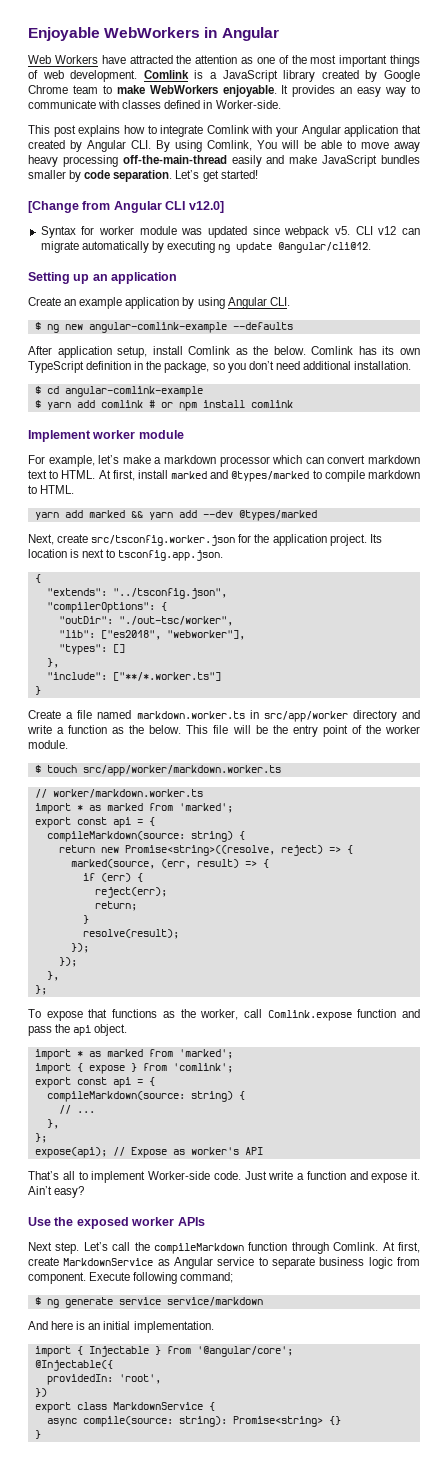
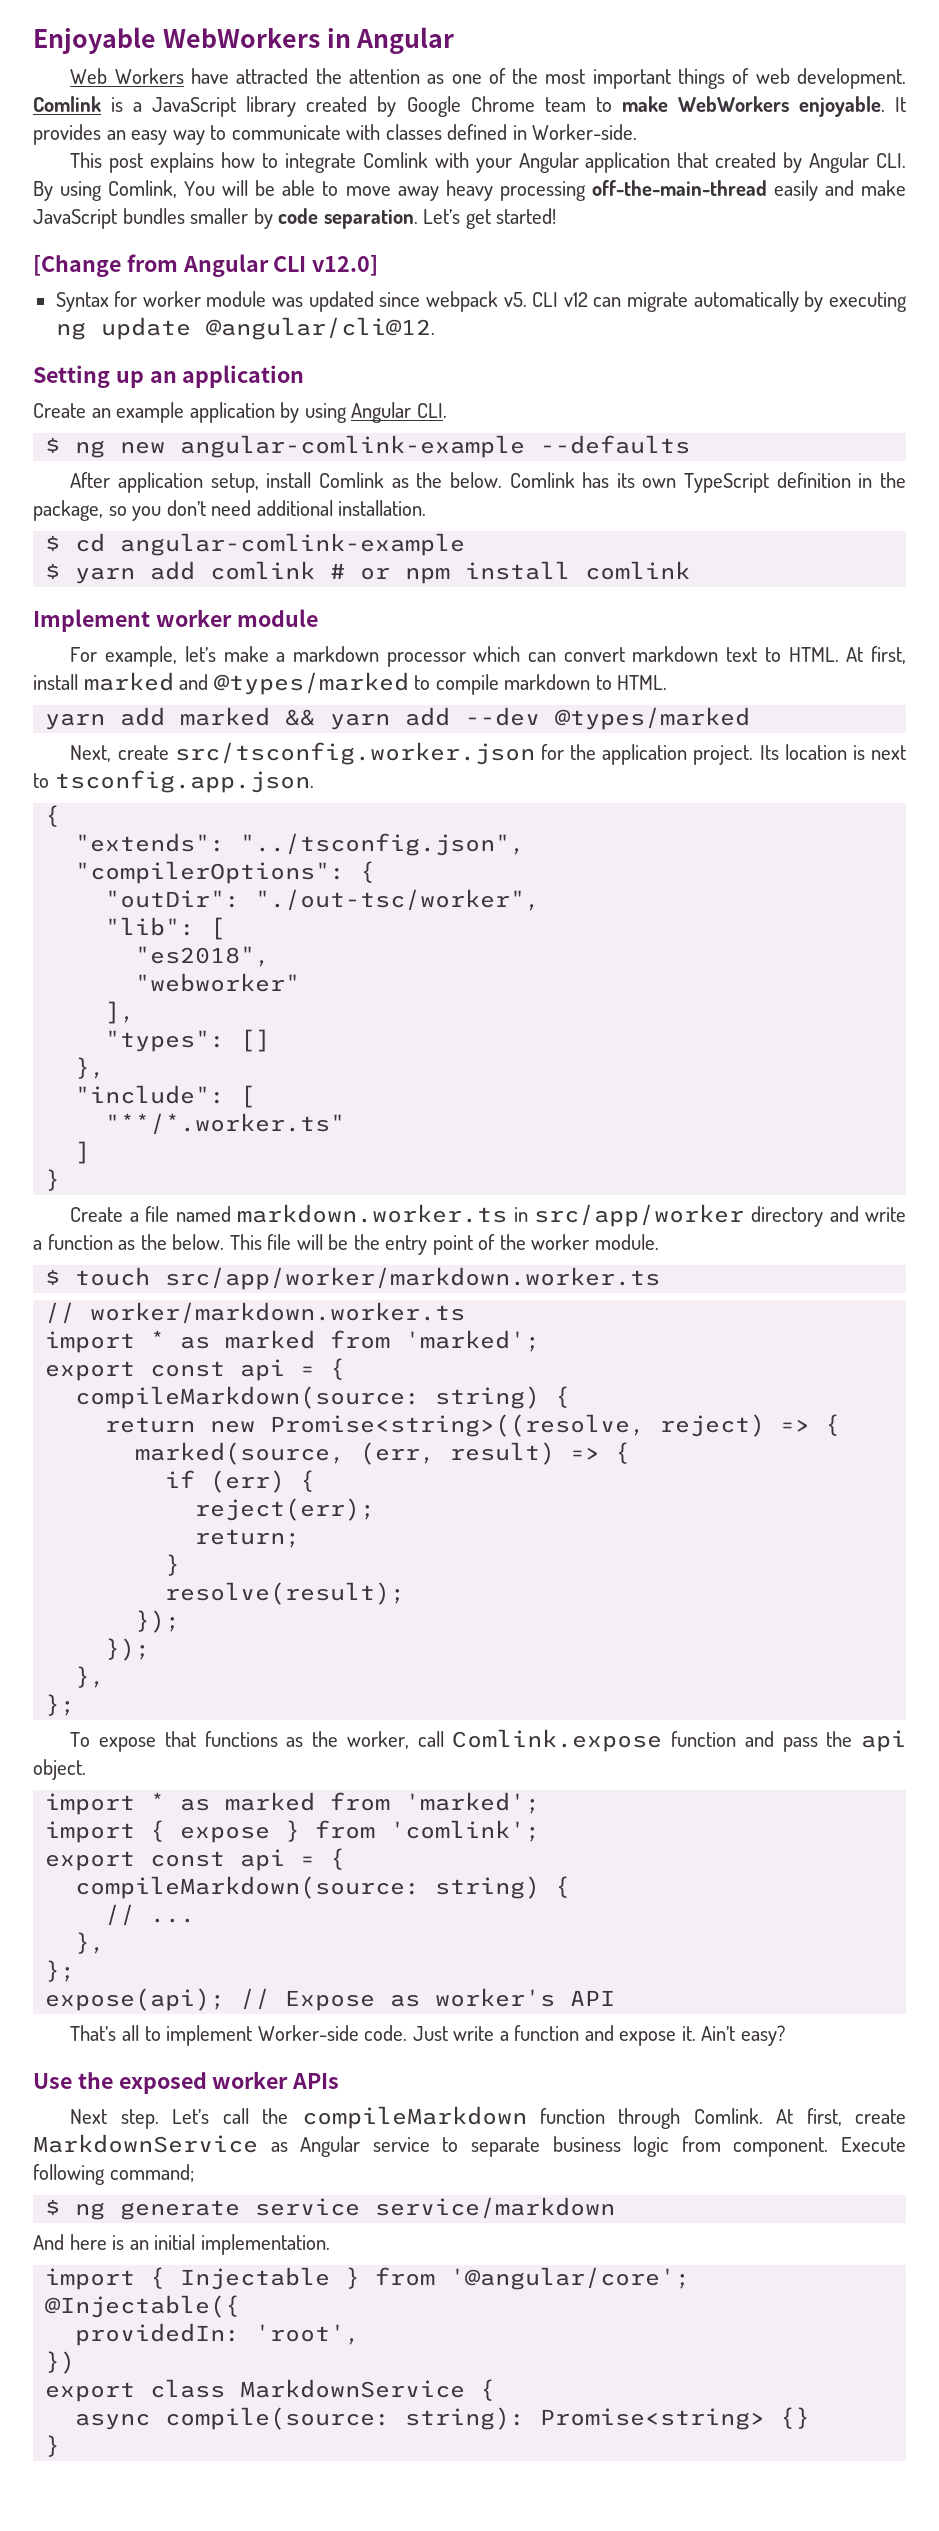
[100,630,245,640] ["es2018", "webworker"], -> [210,917,226,940] [135,946,271,967] [135,973,301,992] [105,1001,136,1024] [ // "es2018", // "webworker" // ],
[112,672,221,681] ["**/*.worker.ts"] -> [240,1085,256,1108] [105,1113,346,1135] [75,1141,91,1164] [ // "**/*.worker.ts" // ]

